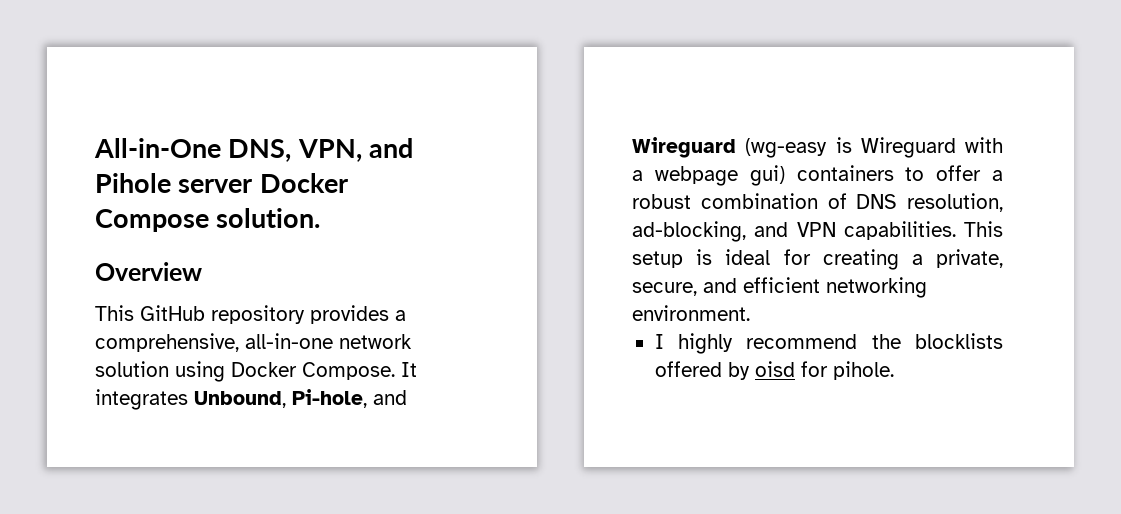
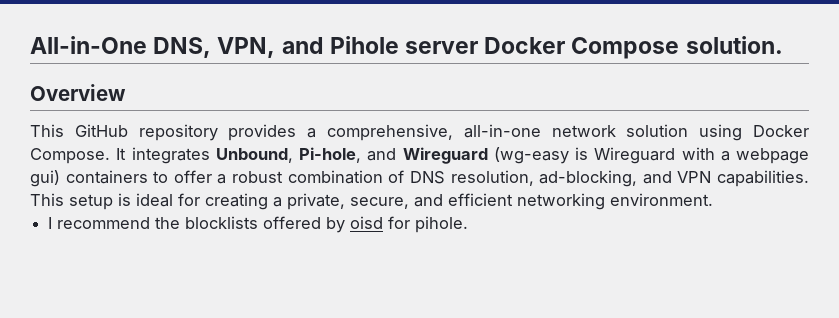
[677,333,733,354] highly -> (53, 223) none

